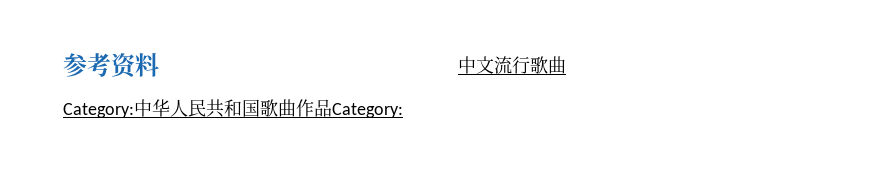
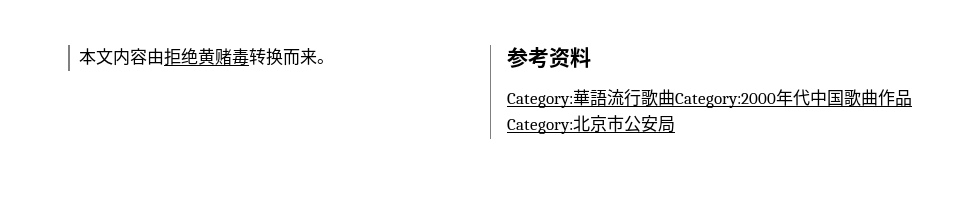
[63,53,159,79] [63,99,242,118] 参考资料 // Category:中华人民共和 -> [79,48,335,66] [507,47,591,69] [507,89,827,108] 本文内容由拒绝黄赌毒转换而来。 // 参考资料 // Category:華語流行歌曲Category:2000年代中
[458,56,566,74] 中文流行歌曲 -> [573,115,675,133] 北京市公安局

